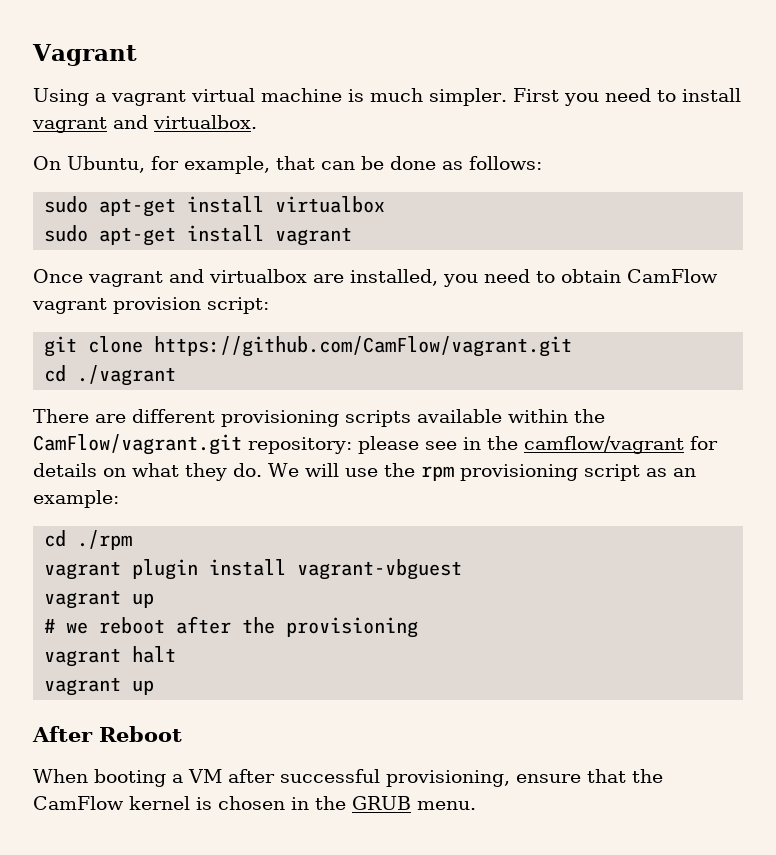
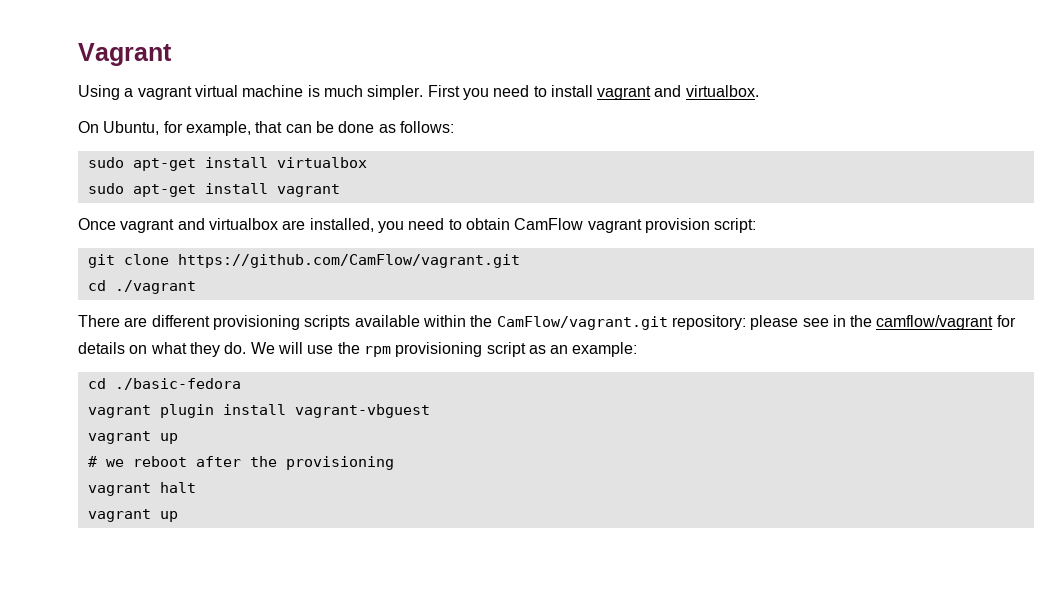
[77,530,133,550] ./rpm -> [114,378,241,390] ./basic-fedora
[32,726,182,742] [33,769,663,787] [33,796,476,810] // After Reboot // When booting a VM after successful provisioning, ensure that the CamFlow kernel is chosen in the GRUB menu. -> (178, 516) none

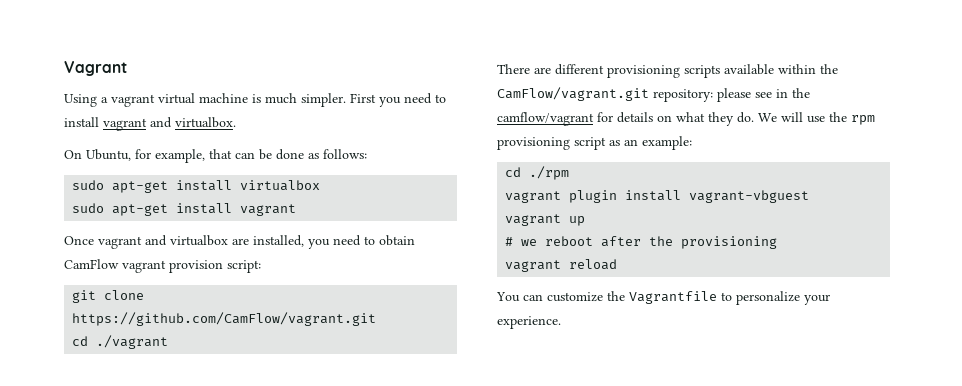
[114,378,241,390] ./basic-fedora -> [529,166,570,180] ./rpm
[159,482,196,493] [87,509,178,522] halt // vagrant up -> [569,259,618,270] [496,291,830,305] [497,316,561,329] reload // You can customize the Vagrantfile to personalize your experience.

